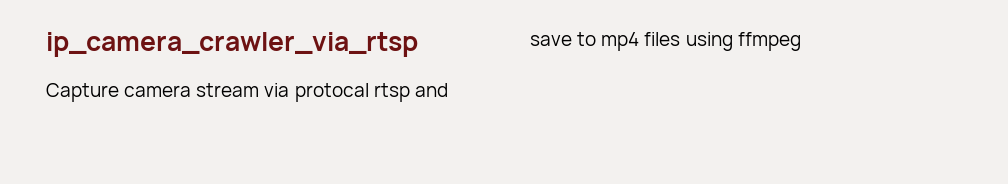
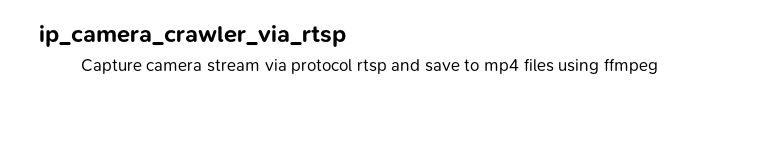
[294,83,369,102] protocal -> [291,59,353,74] protocol

